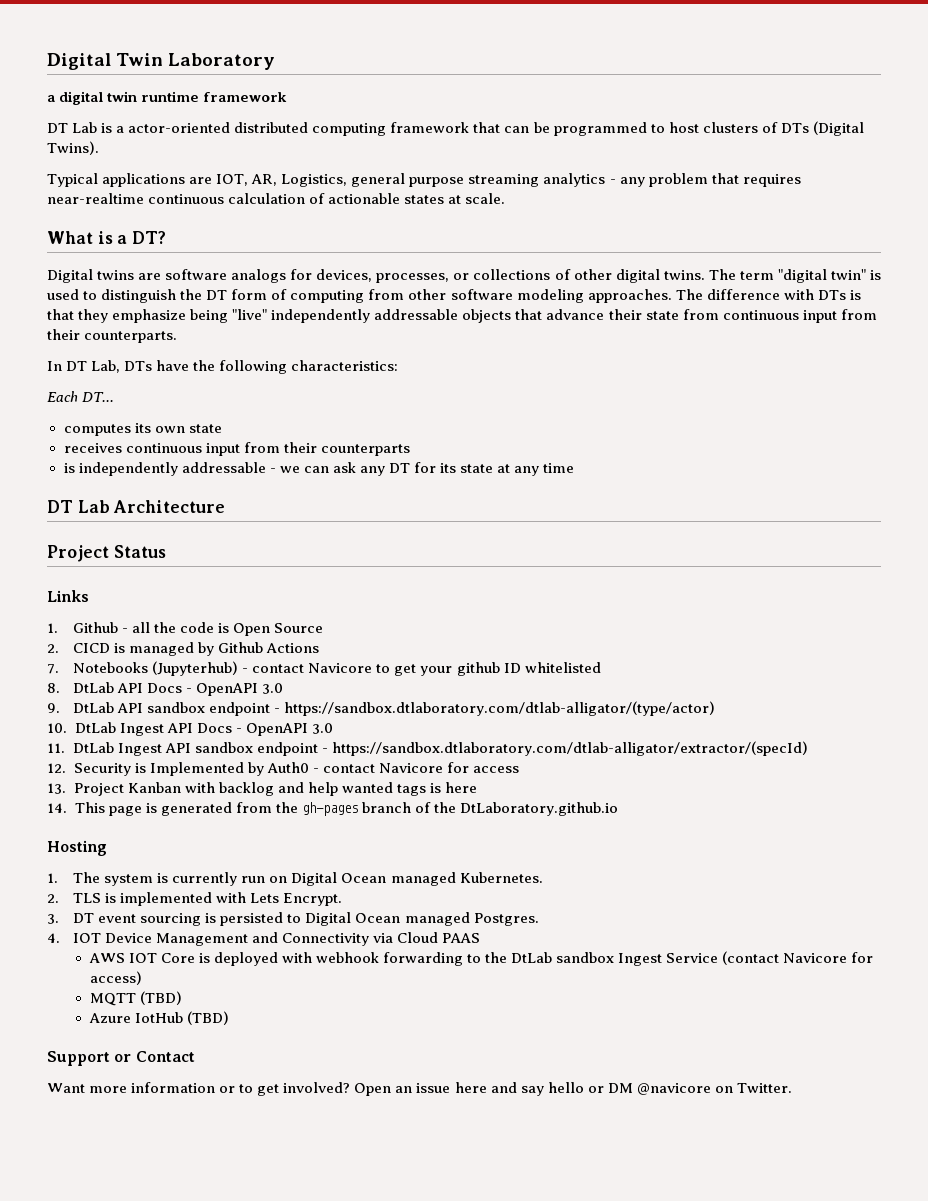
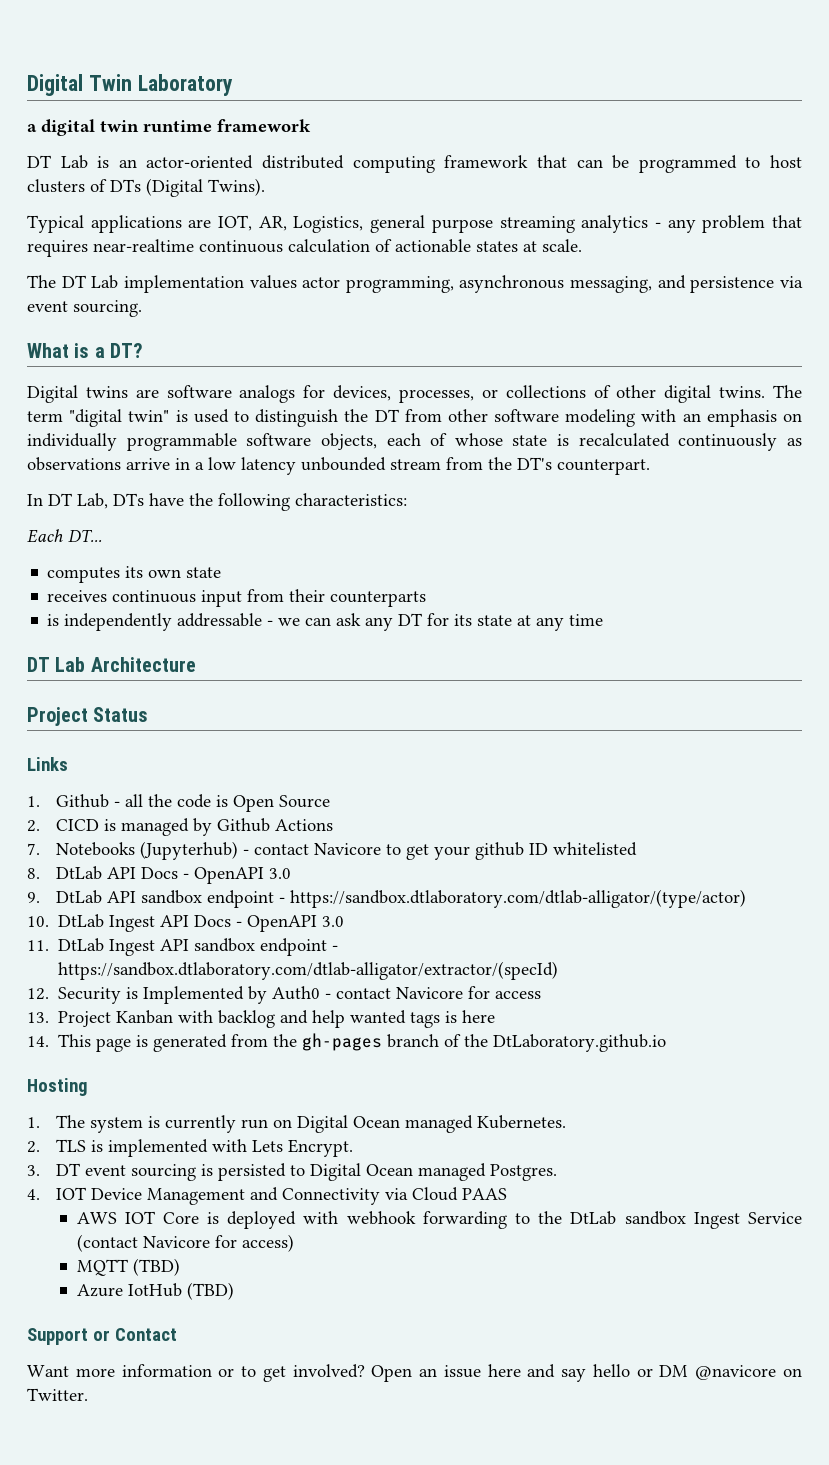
[116,126,125,133] a -> [118,159,137,168] an
(506, 198) none -> [27,275,803,293] [27,300,142,317] // The DT Lab implementation values actor programming, asynchronous messaging, and persistence via event sourcing.
[231,289,365,303] form of computing -> (399, 415) none
[587,289,861,303] [47,309,877,323] [47,329,178,343] approaches. The difference with DTs is that they emphasize being "live" independently addressable objects that advance their state from continuous input from their counterparts. -> [641,409,802,427] [27,433,802,451] [27,457,650,475] with an emphasis on individually programmable software objects, each of whose state is recalculated continuously as observations arrive in a low latency unbounded stream from the DT's counterpart.

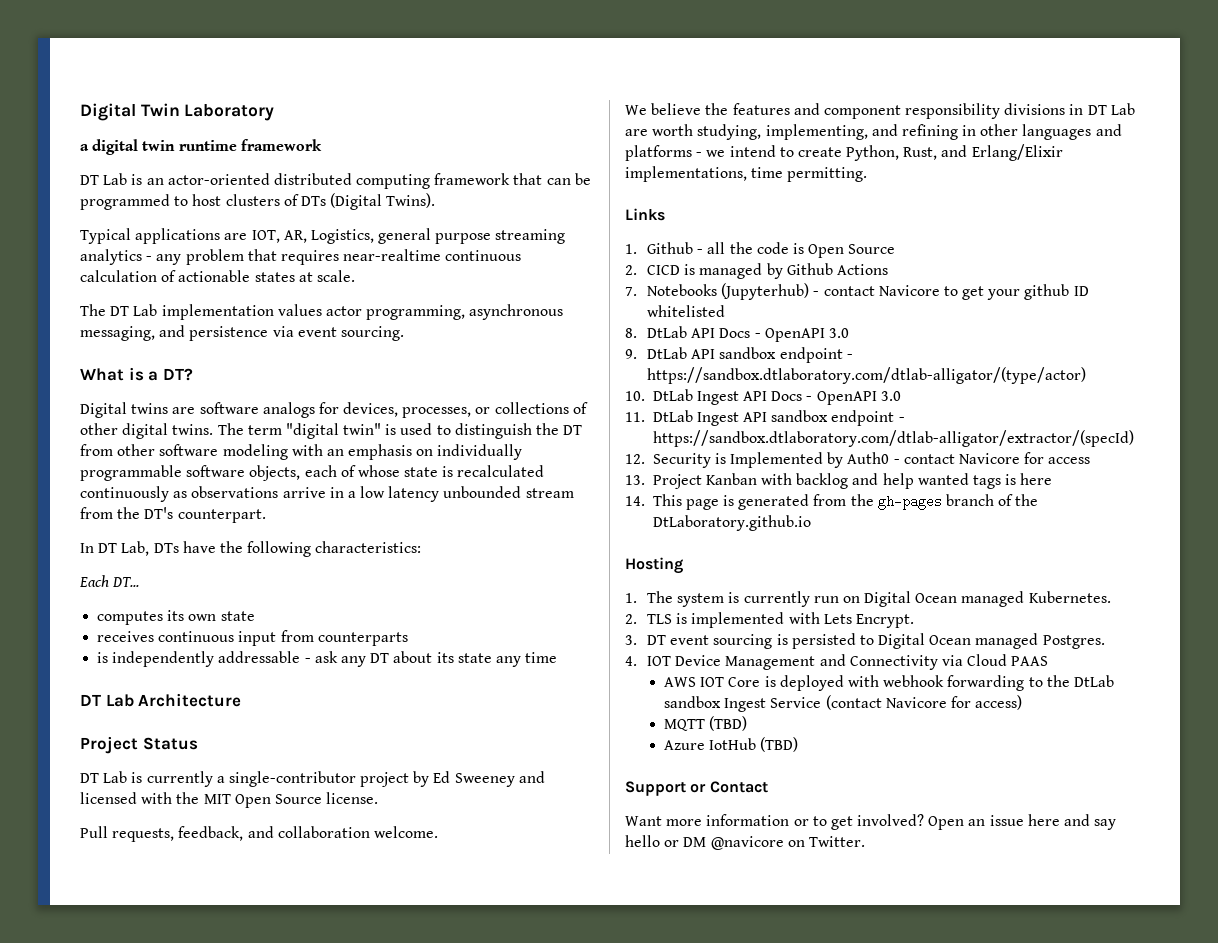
[289,589,326,602] their -> (314, 636) none
[278,617,332,626] we can -> (311, 660) none
[427,613,450,626] for -> [393,651,433,663] about
[517,615,532,626] at -> (492, 658) none
(149, 714) none -> [80,771,545,787] [80,792,379,808] [80,826,438,842] [625,103,1135,119] [625,124,1122,140] [625,144,1063,161] [625,166,868,182] // DT Lab is currently a single-contributor project by Ed Sweeney and licensed with the MIT Open Source license. // Pull requests, feedback, and collaboration welcome. // We believe the features and component responsibility divisions in DT Lab are worth studying, implementing, and refining in other languages and platforms - we intend to create Python, Rust, and Erlang/Elixir implementations, time permitting.

